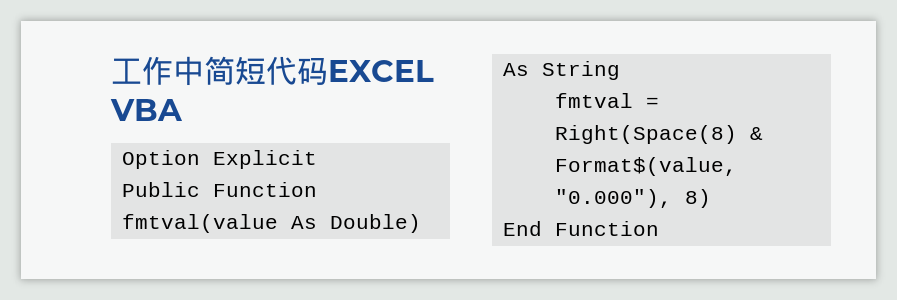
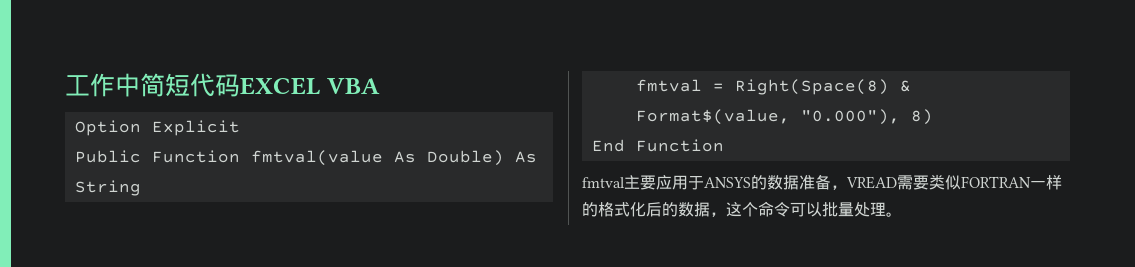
(660, 228) none -> [582,174,1062,190] [582,201,902,217] // fmtval主要应用于ANSYS的数据准备，VREAD需要类似FORTRAN一样的格式化后的数据，这个命令可以批量处理。

